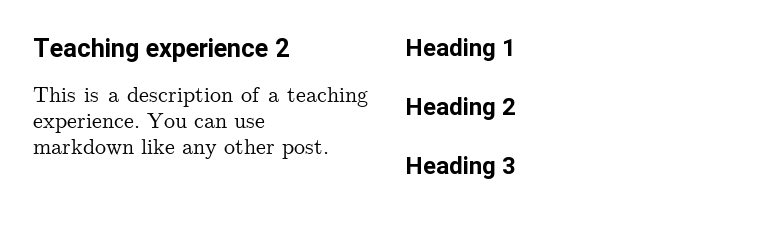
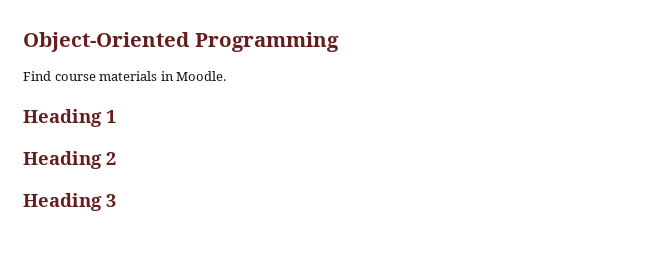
[33,38,290,62] [33,87,368,107] [33,113,265,133] [33,139,329,159] Teaching experience 2 // This is a description of a teaching experience. You can use markdown like any other post. -> [23,32,339,52] [23,71,227,81] Object-Oriented Programming // Find course materials in Moodle.

